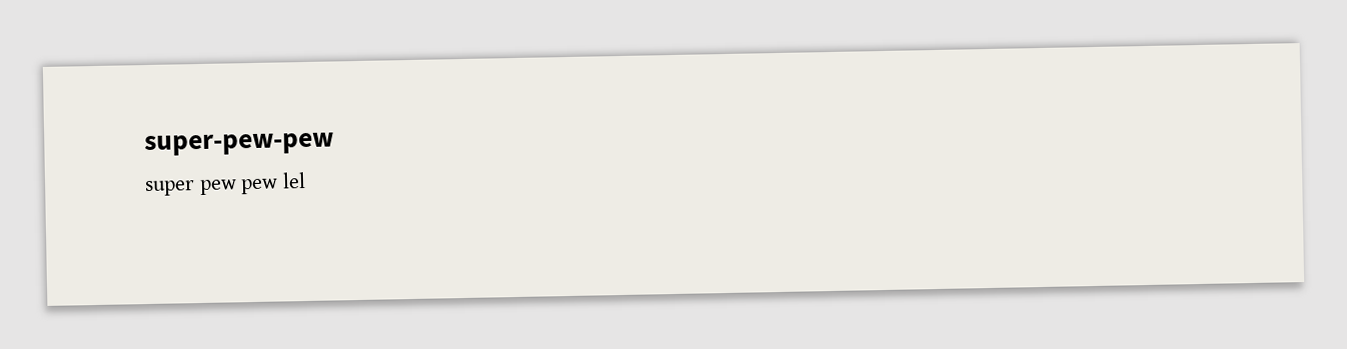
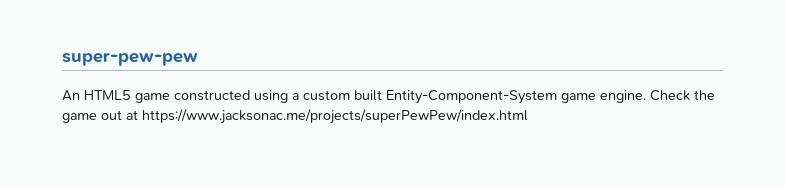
[145,171,307,197] super pew pew lel -> [62,90,715,104] [62,109,528,124] An HTML5 game constructed using a custom built Entity-Component-System game engine. Check the game out at https://www.jacksonac.me/projects/superPewPew/index.html

